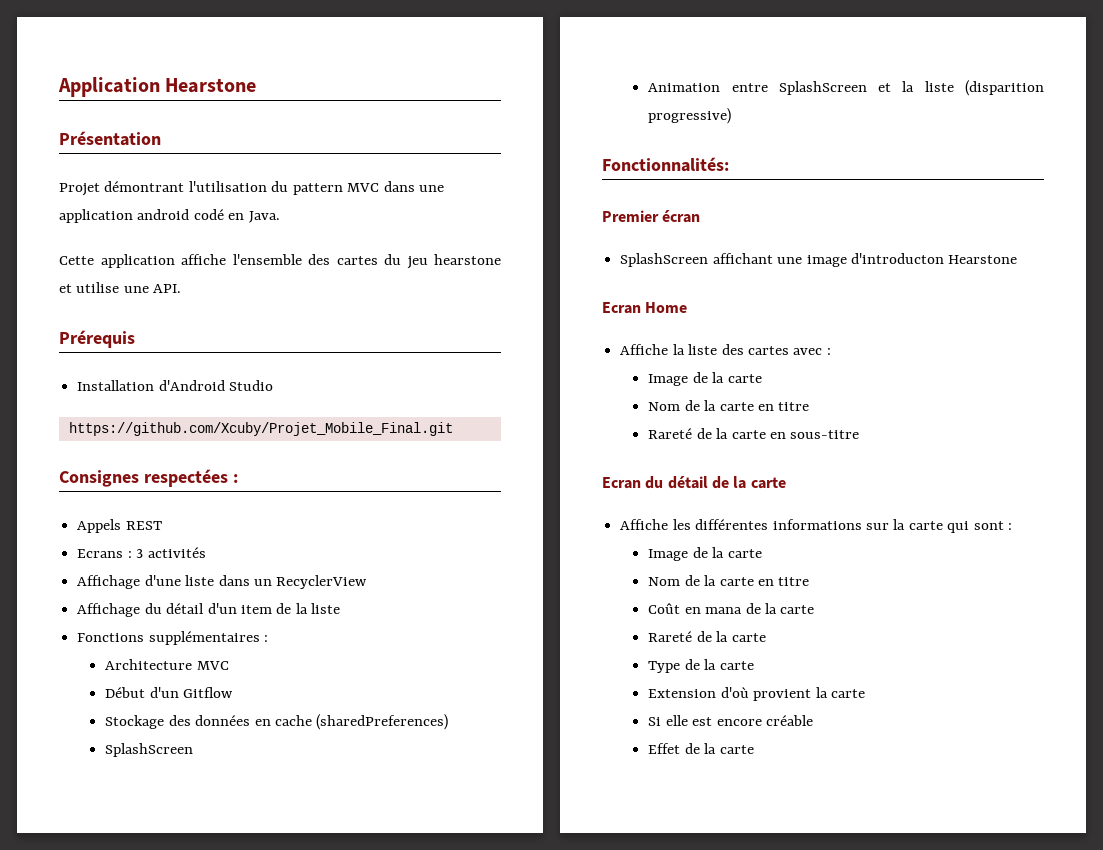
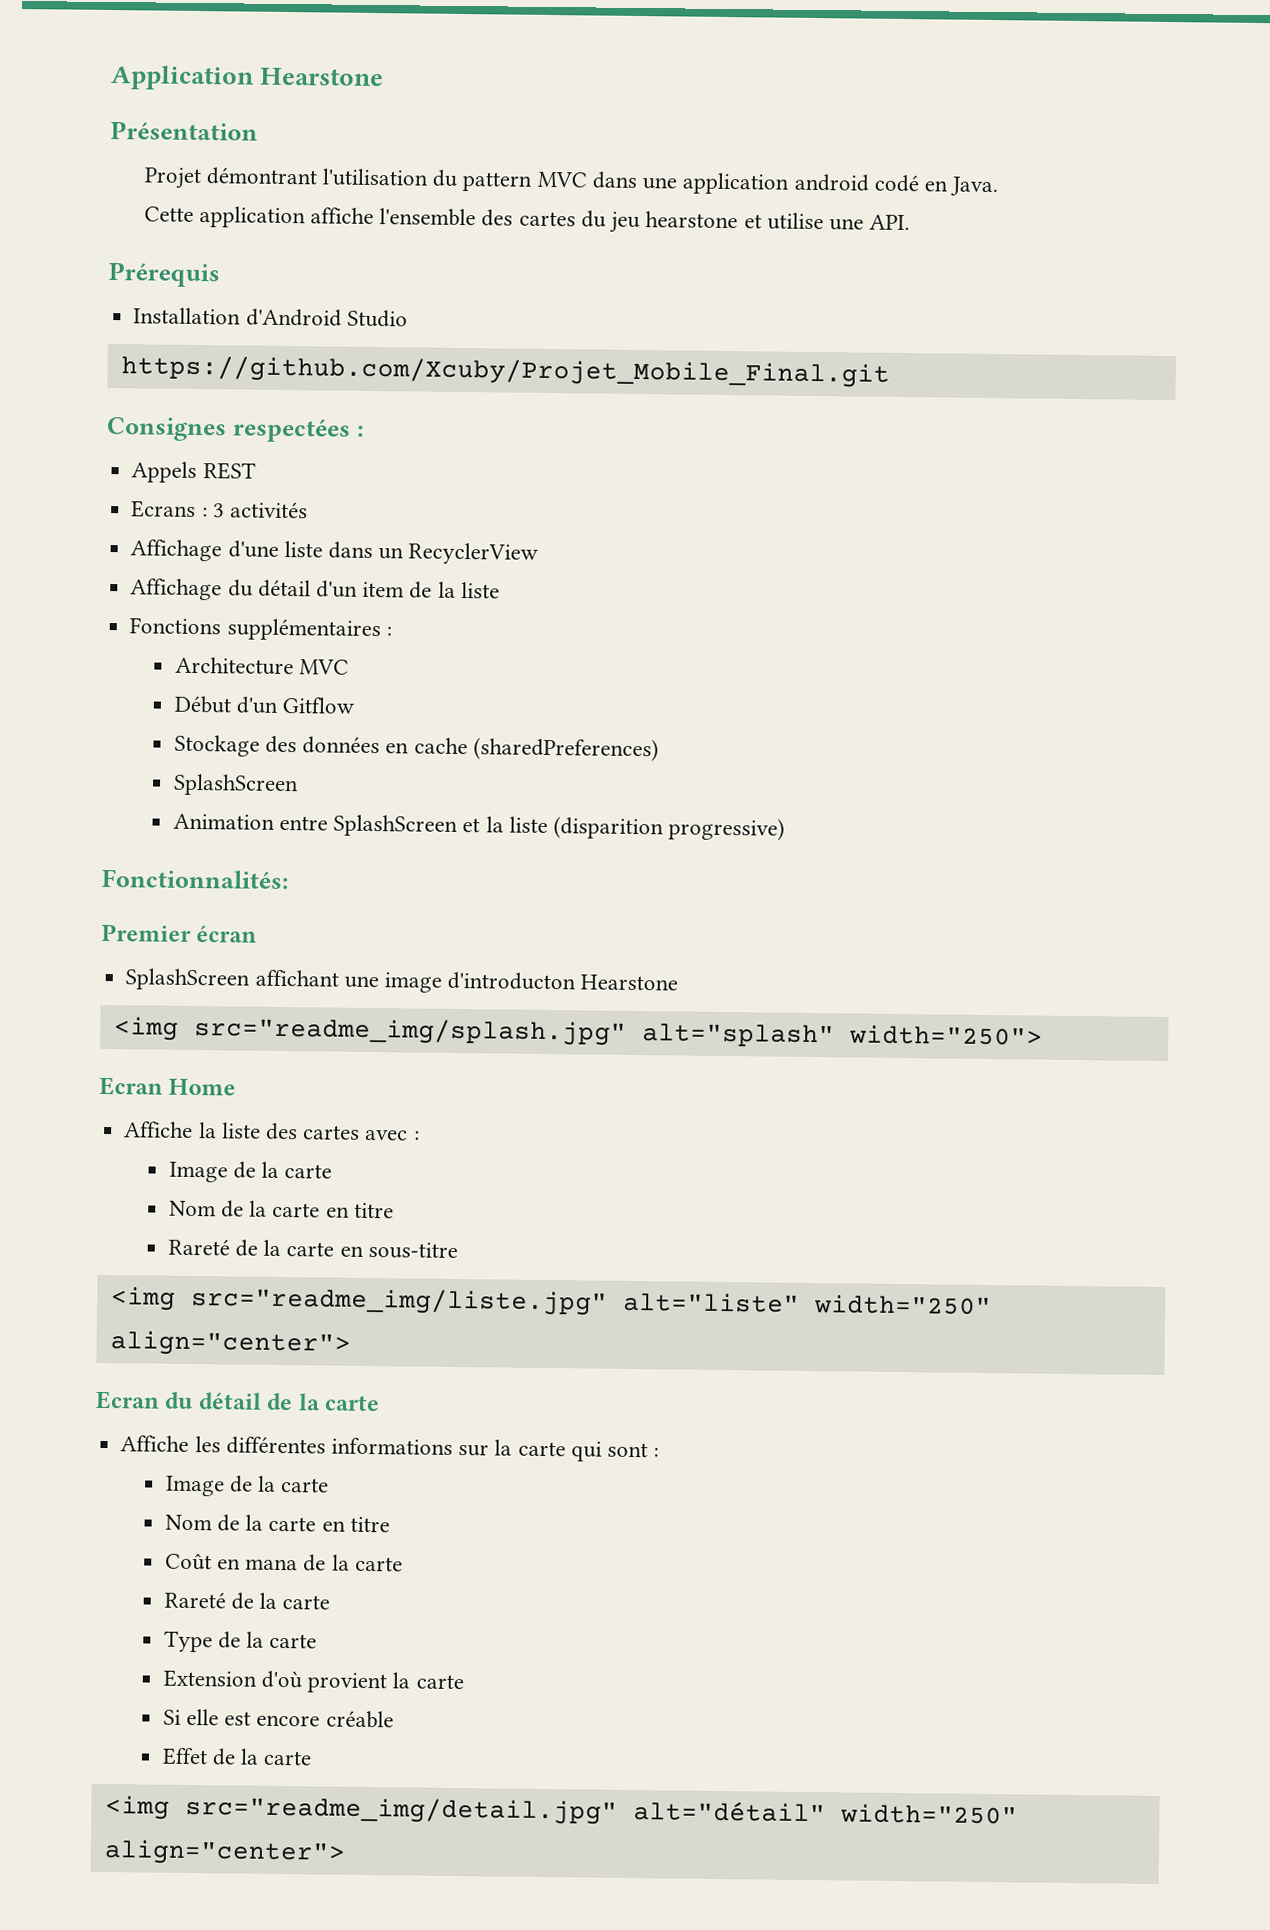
(1018, 259) none -> [113,1016,1043,1048] // <img src="readme_img/splash.jpg" alt="splash" width="250">
(860, 434) none -> [110,1286,992,1316] [109,1330,351,1357] // <img src="readme_img/liste.jpg" alt="liste" width="250" align="center">
(754, 749) none -> [104,1795,1018,1825] [103,1839,346,1866] // <img src="readme_img/detail.jpg" alt="détail" width="250" align="center">

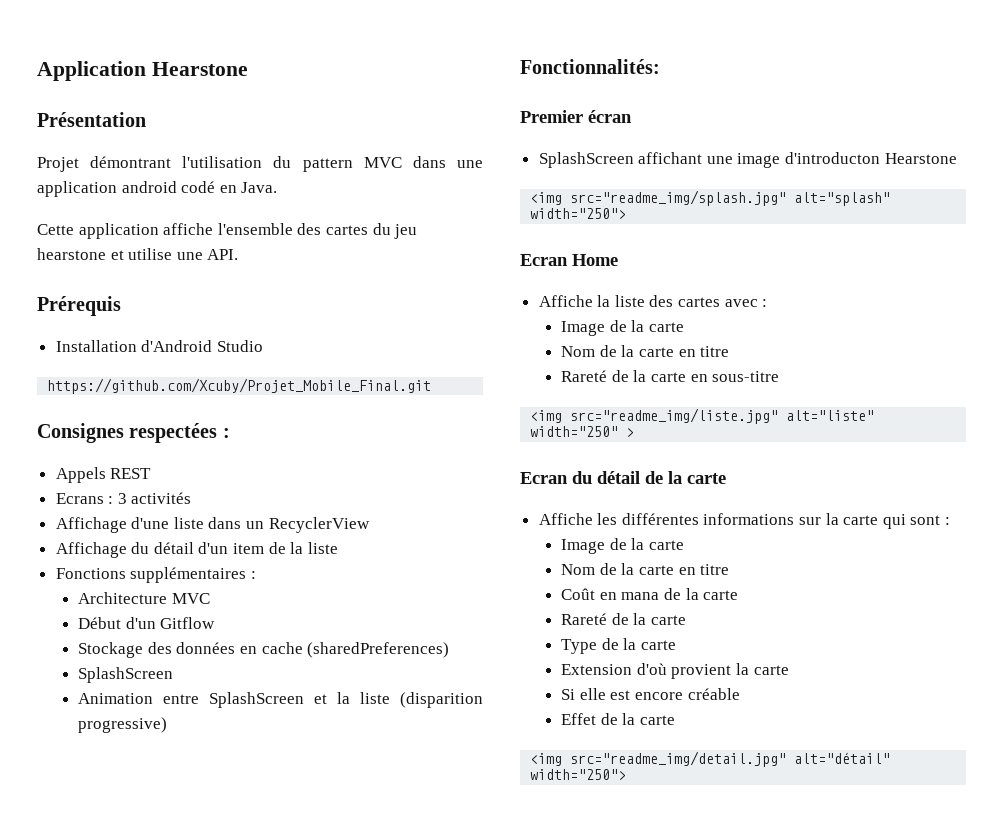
[109,1330,351,1357] align="center"> -> [626,428,635,437] >
[839,1803,1018,1825] [103,1839,346,1866] width="250" align="center"> -> [530,769,627,780] width="250">

